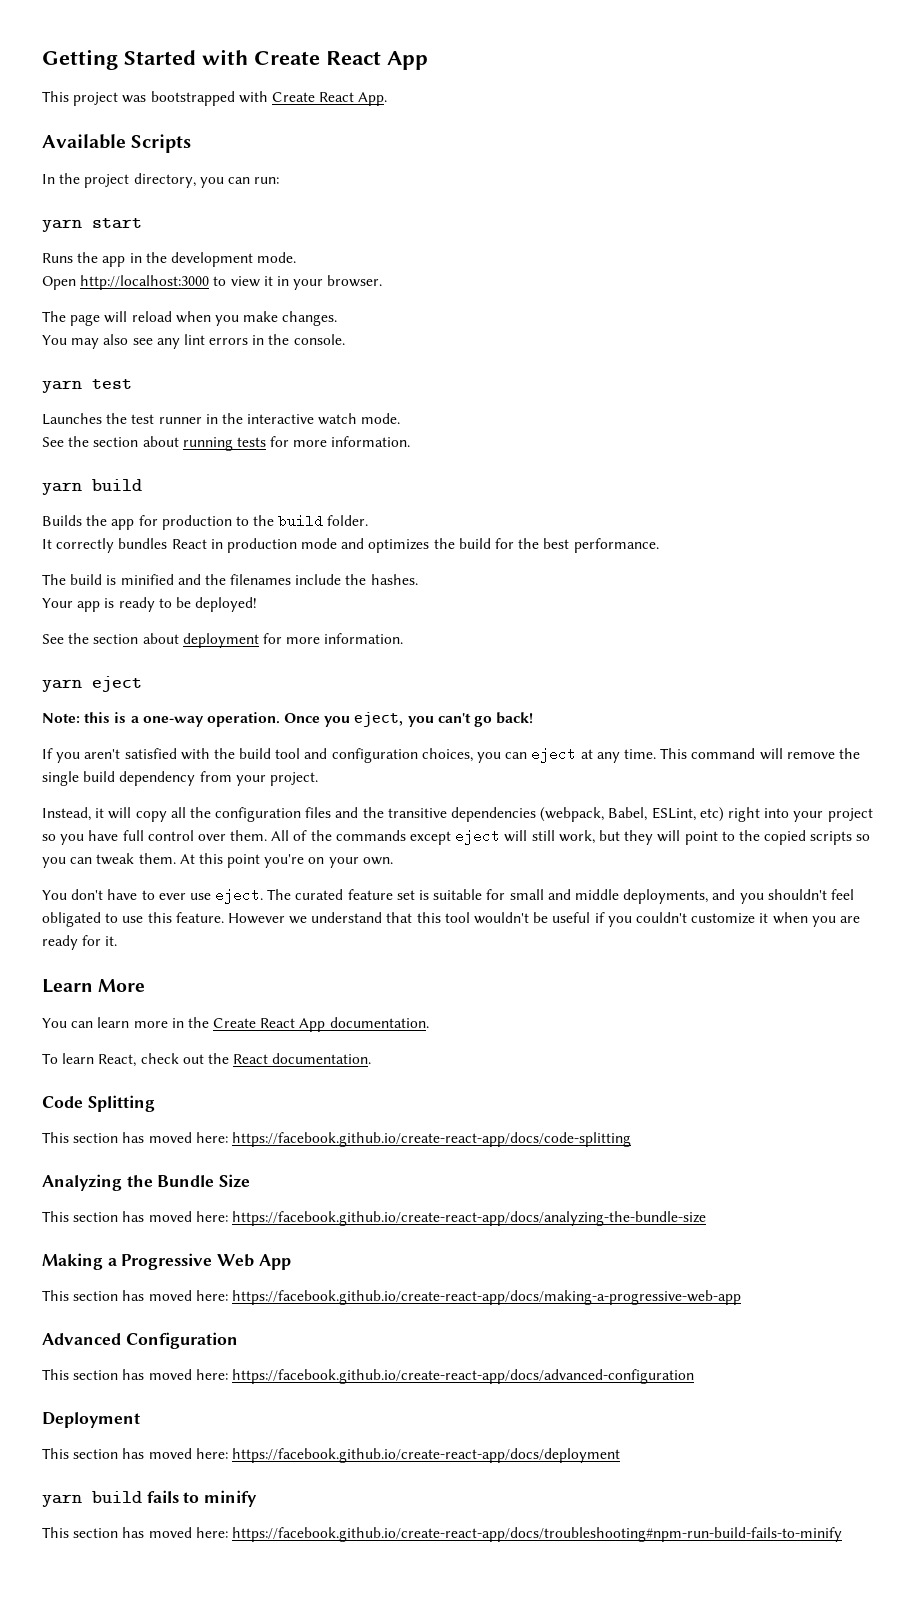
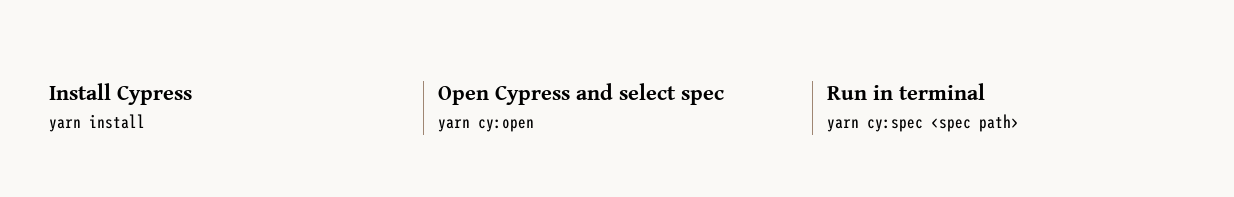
[42,49,428,70] [42,91,388,106] [42,134,192,153] [42,173,280,188] [42,218,142,232] [42,252,297,267] [42,275,383,290] [42,311,338,326] [42,334,345,349] [42,379,132,393] [42,413,401,425] [42,436,411,451] [42,479,142,495] [42,514,369,530] [42,538,659,553] [42,574,418,585] [42,597,258,612] [42,633,404,648] [42,676,142,692] [42,712,534,727] [42,747,860,763] [42,771,318,786] [42,807,873,822] [42,829,871,845] [42,853,393,868] [42,888,854,904] [42,912,860,927] [42,935,118,950] [42,979,146,993] [42,1017,429,1032] [42,1053,372,1067] [42,1095,155,1112] [42,1132,631,1147] [42,1174,251,1191] [42,1211,706,1226] [42,1253,291,1270] [42,1290,741,1305] [42,1332,238,1349] [42,1369,694,1384] [42,1412,140,1428] [42,1448,620,1463] [42,1490,258,1507] [42,1527,842,1542] Getting Started with Create React App // This project was bootstrapped with Create React App. // Available Scripts // In the project directory, you can run: // yarn start // Runs the app in the development mode. // Open http://localhost:3000 to view it in your browser. // The page will reload when you make changes. // You may also see any lint errors in the console. // yarn test // Launches the test runner in the interactive watch mode. // See the section about running tests for more information. // yarn build // Builds the app for production to the build folder. // It correctly bundles React in production mode and optimizes the build for the best performance. // The build is minified and the filenames include the hashes. // Your app is ready to be deployed! // See the section about deployment for more information. // yarn eject // Note: this is a one-way operation. Once you eject, you can't go back! // If you aren't satisfied with the build tool and configuration choices, you can eject at any time. This command will remove the single build dependency from your project. // Instead, it will copy all the configuration files and the transitive dependencies (webpack, Babel, ESLint, etc) right into your project so you have full control over them. All of the commands except eject will still work, but they will point to the copied scripts so you can tweak them. At this point you're on your own. // You don't have to ever use eject. The curated feature set is suitable for small and middle deployments, and you shouldn't feel obligated to use this feature. However we understand that this tool wouldn't be useful if you couldn't customize it when you are ready for it. // Learn More // You can learn more in the Create React App documentation. // To learn React, check out the React documentation. // Code Splitting // This section has moved here: https://facebook.github.io/create-react-app/docs/code-splitting // Analyzing the Bundle Size // This section has moved here: https://facebook.github.io/create-react-app/docs/analyzing-the-bundle-size // Making a Progressive Web App // This section has moved here: https://facebook.github.io/create-react-app/docs/making-a-progressive-web-app // Advanced Configuration // This section has moved here: https://facebook.github.io/create-react-app/docs/advanced-configuration // Deployment // This section has moved here: https://facebook.github.io/create-react-app/docs/deployment // yarn build fails to minify // This section has moved here: https://facebook.github.io/create-react-app/docs/troubleshooting#npm-run-build-fails-to-minify -> [49,83,192,105] [49,114,145,132] [438,83,724,105] [438,119,534,132] [827,83,985,100] [827,114,1019,132] Install Cypress // yarn install // Open Cypress and select spec // yarn cy:open // Run in terminal // yarn cy:spec <spec path>

